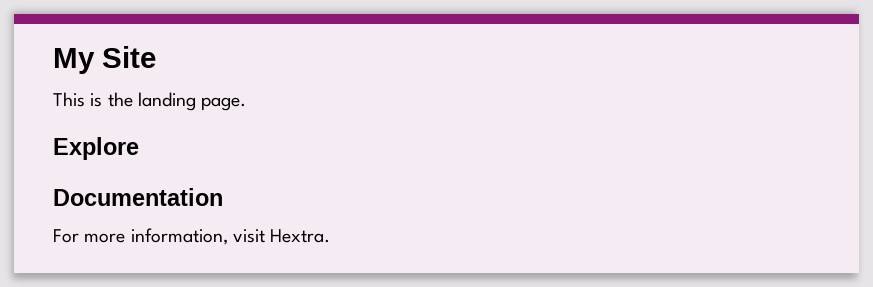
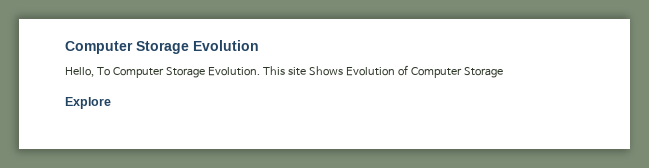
[53,46,156,74] [53,92,247,111] [53,137,139,160] [53,188,223,206] [53,228,331,245] My Site // This is the landing page. // Explore // Documentation // For more information, visit Hextra. -> [65,40,259,54] [65,65,503,78] [65,97,111,109] Computer Storage Evolution // Hello, To Computer Storage Evolution. This site Shows Evolution of Computer Storage // Explore

